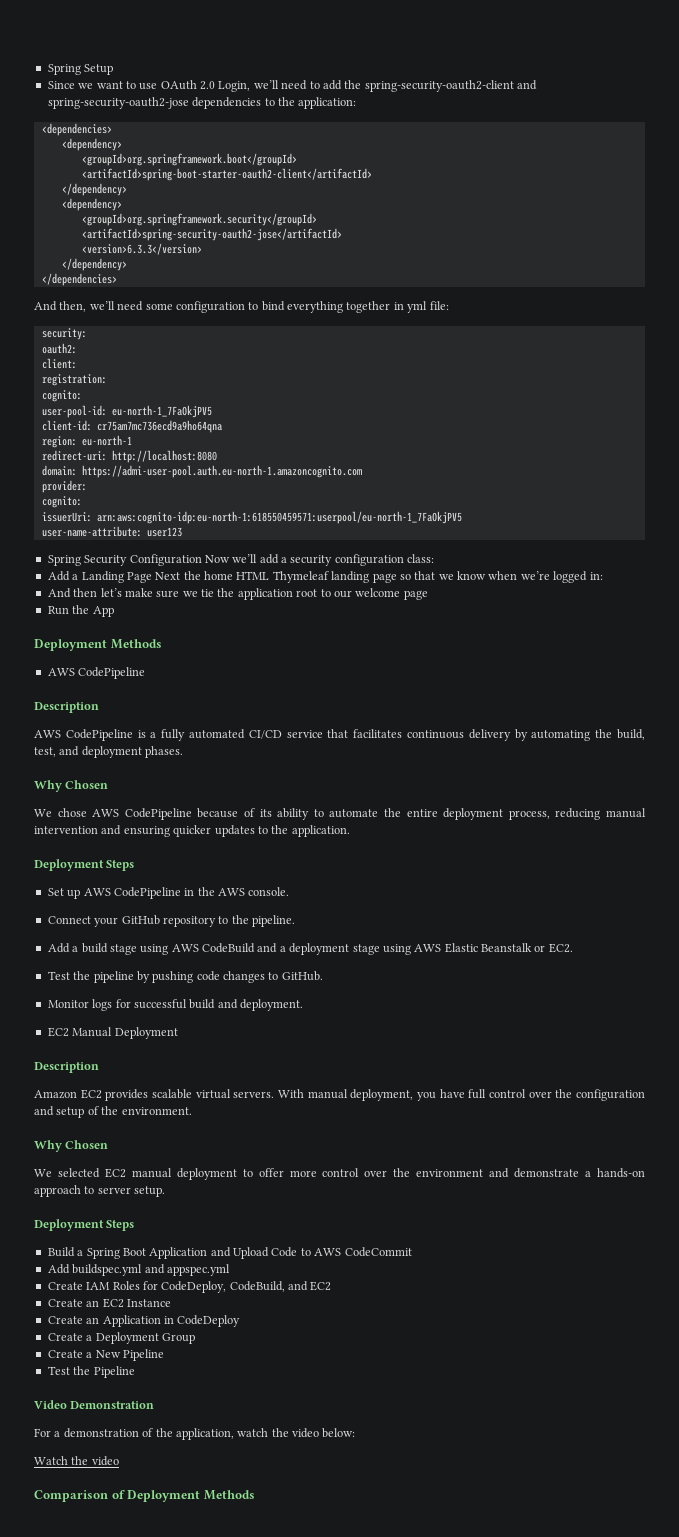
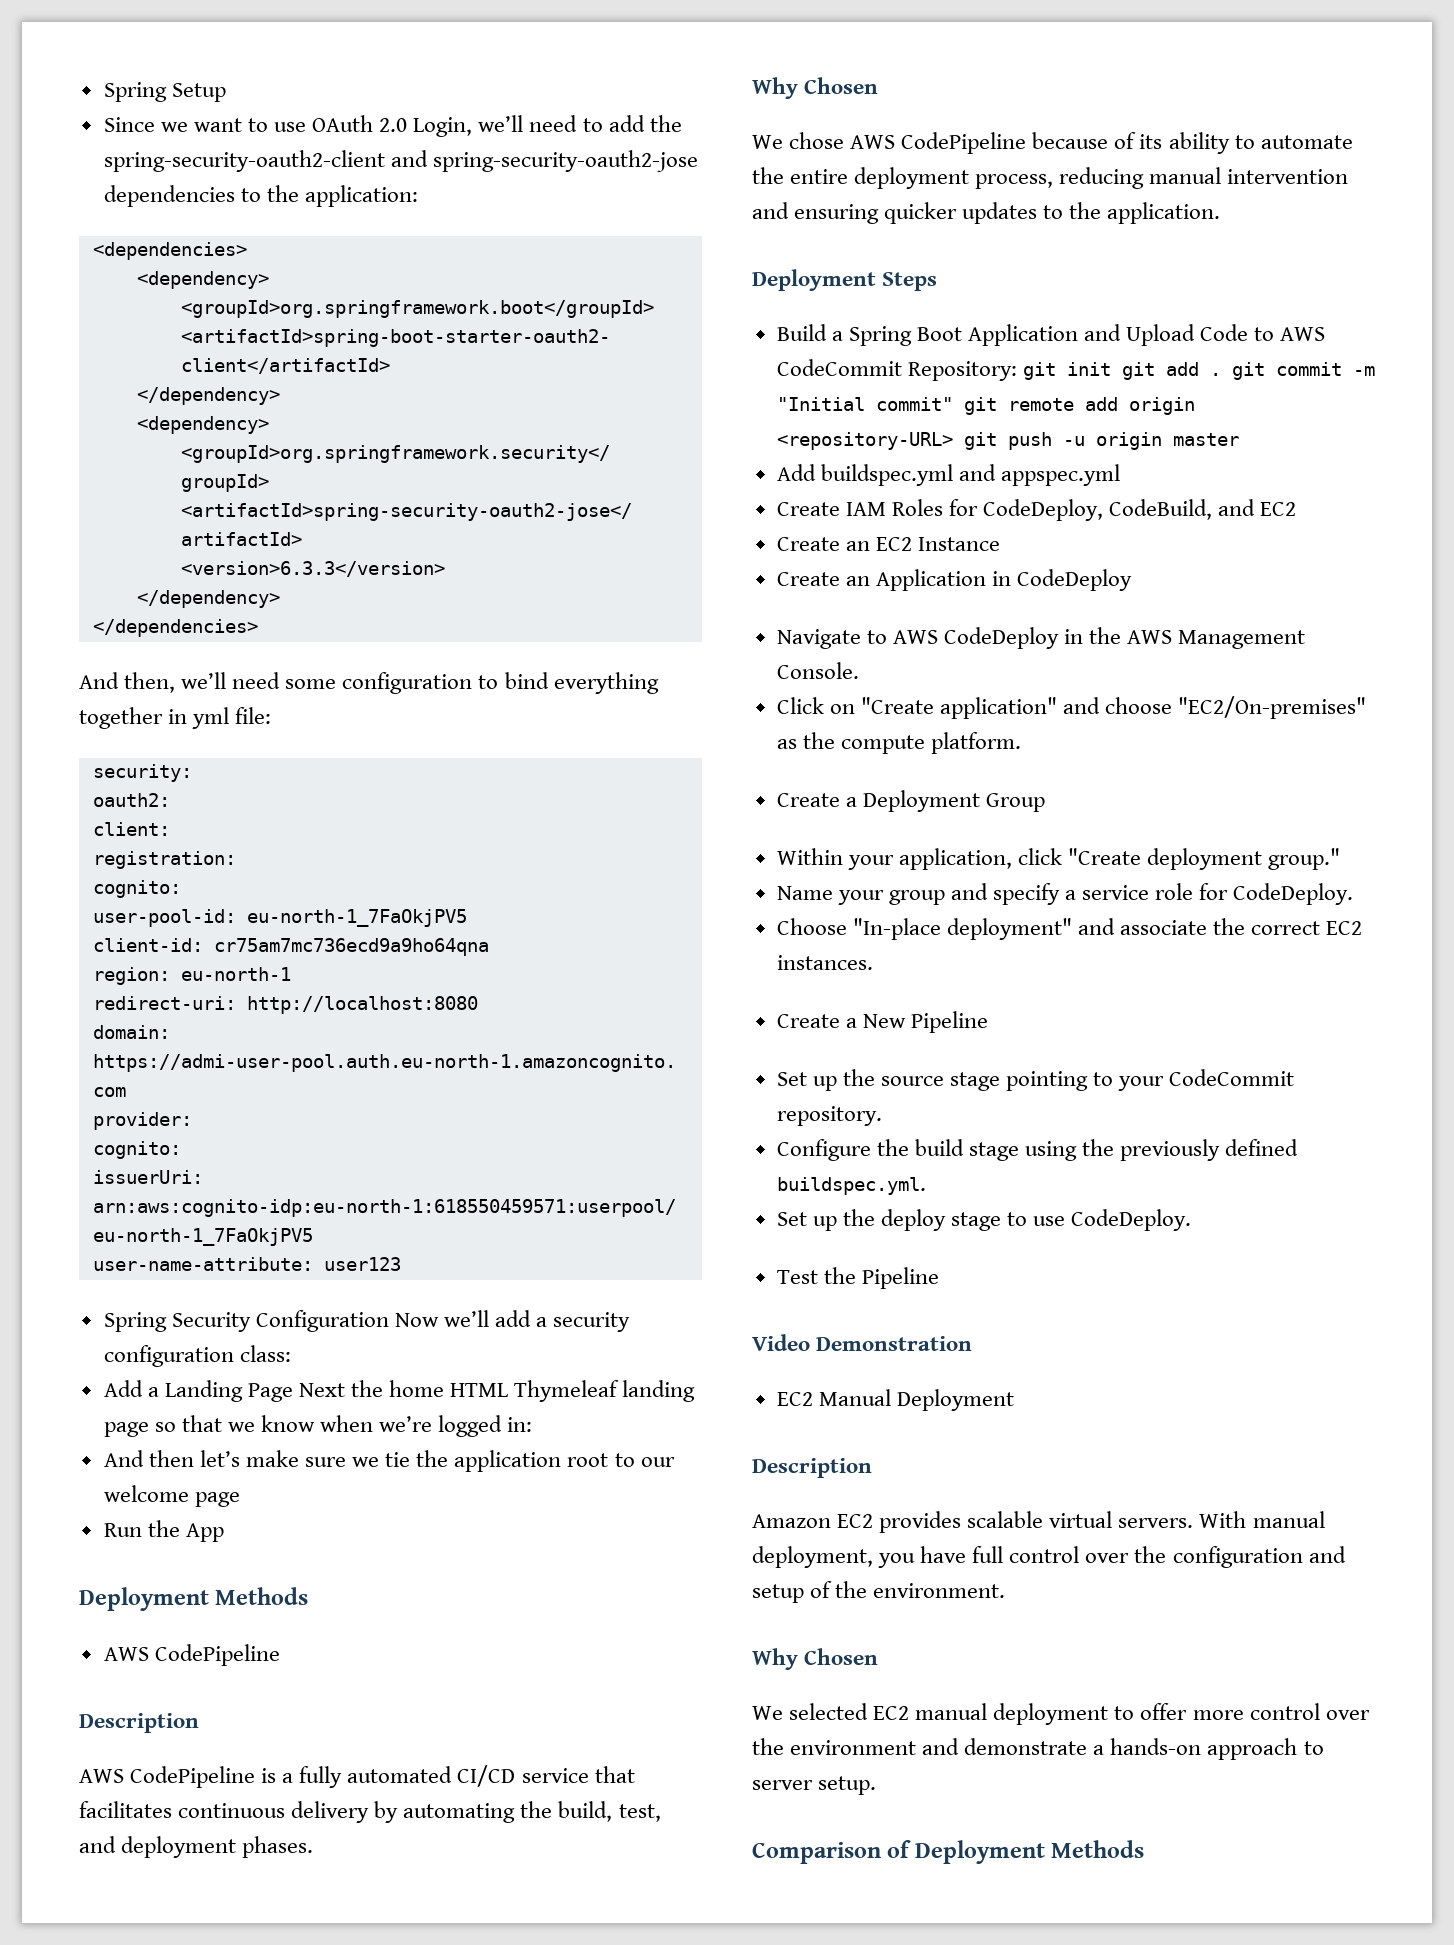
[47,887,290,899] [47,915,295,927] [47,943,573,955] [47,971,323,983] [47,999,303,1011] Set up AWS CodePipeline in the AWS console. // Connect your GitHub repository to the pipeline. // Add a build stage using AWS CodeBuild and a deployment stage using AWS Elastic Beanstalk or EC2. // Test the pipeline by pushing code changes to GitHub. // Monitor logs for successful build and deployment. -> [776,324,1326,346] [776,359,1375,381] [776,397,1195,415] [776,432,1239,450] [776,464,1120,486] [776,499,1297,521] [776,537,1000,551] [776,569,1133,591] [776,627,1306,649] [776,662,859,679] [776,696,1367,719] [776,732,1021,754] [776,790,1045,812] [776,848,1341,870] [776,883,1354,905] [776,918,1363,940] [776,955,873,970] [776,1011,988,1033] [776,1069,1295,1091] [776,1106,882,1126] [776,1139,1299,1161] [776,1177,926,1195] [776,1209,1192,1231] [776,1267,939,1289] [752,1334,973,1351] Build a Spring Boot Application and Upload Code to AWS CodeCommit Repository: git init git add . git commit -m "Initial commit" git remote add origin <repository-URL> git push -u origin master // Add buildspec.yml and appspec.yml // Create IAM Roles for CodeDeploy, CodeBuild, and EC2 // Create an EC2 Instance // Create an Application in CodeDeploy // Navigate to AWS CodeDeploy in the AWS Management Console. // Click on "Create application" and choose "EC2/On-premises" as the compute platform. // Create a Deployment Group // Within your application, click "Create deployment group." // Name your group and specify a service role for CodeDeploy. // Choose "In-place deployment" and associate the correct EC2 instances. // Create a New Pipeline // Set up the source stage pointing to your CodeCommit repository. // Configure the build stage using the previously defined buildspec.yml. // Set up the deploy stage to use CodeDeploy. // Test the Pipeline // Video Demonstration
[34,1219,135,1231] [47,1247,412,1259] [47,1264,230,1276] [47,1281,332,1293] [47,1298,171,1308] [47,1315,241,1327] [47,1332,195,1344] [47,1349,164,1361] [47,1366,135,1378] [34,1400,155,1409] [34,1428,356,1440] [34,1456,119,1466] // Deployment Steps // Build a Spring Boot Application and Upload Code to AWS CodeCommit // Add buildspec.yml and appspec.yml // Create IAM Roles for CodeDeploy, CodeBuild, and EC2 // Create an EC2 Instance // Create an Application in CodeDeploy // Create a Deployment Group // Create a New Pipeline // Test the Pipeline // Video Demonstration // For a demonstration of the application, watch the video below: // Watch the video -> (877, 1785) none

